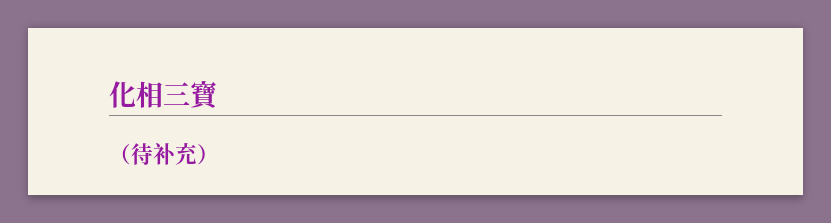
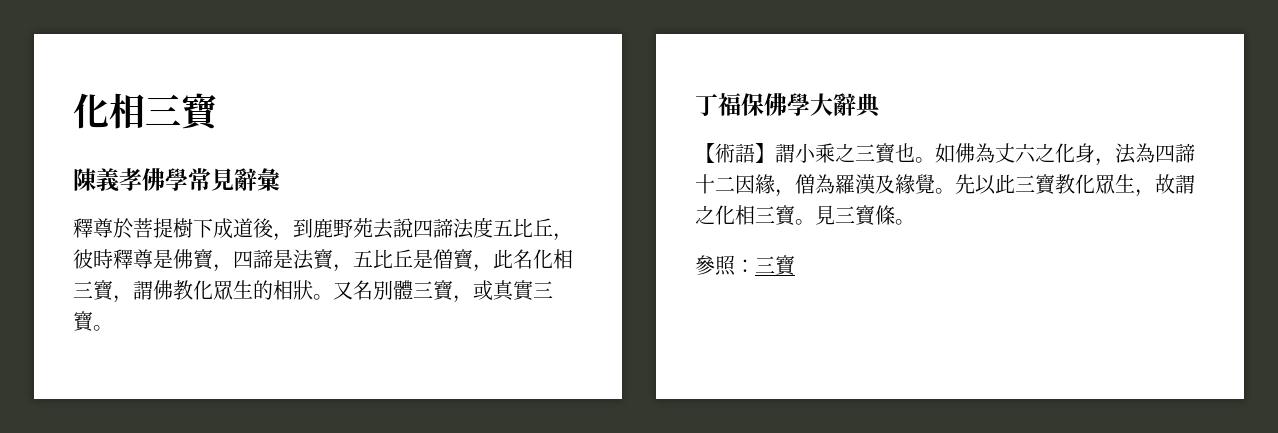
[109,143,219,165] （待补充） -> [73,168,280,192] [73,217,573,241] [73,249,573,272] [73,280,553,303] [73,311,113,332] [695,93,882,118] [695,143,1195,166] [695,174,1195,197] [695,205,915,226] [695,255,796,276] 陳義孝佛學常見辭彙 // 釋尊於菩提樹下成道後，到鹿野苑去說四諦法度五比丘，彼時釋尊是佛寶，四諦是法寶，五比丘是僧寶，此名化相三寶，謂佛教化眾生的相狀。又名別體三寶，或真實三寶。 // 丁福保佛學大辭典 // 【術語】謂小乘之三寶也。如佛為丈六之化身，法為四諦十二因緣，僧為羅漢及緣覺。先以此三寶教化眾生，故謂之化相三寶。見三寶條。 // 參照：三寶

